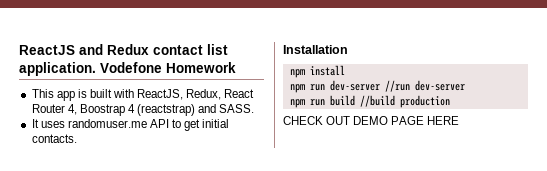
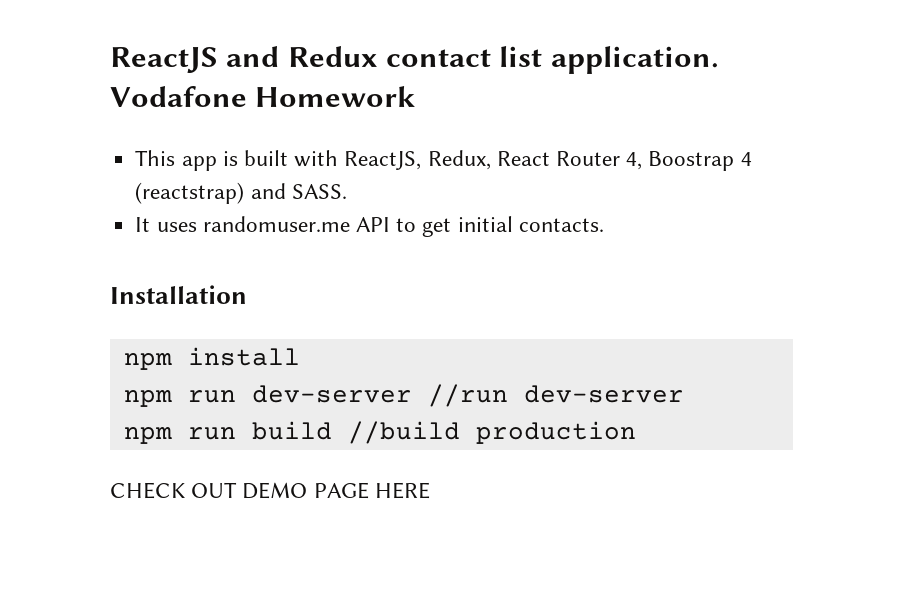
[100,62,162,73] Vodefone -> [110,86,247,107] Vodafone

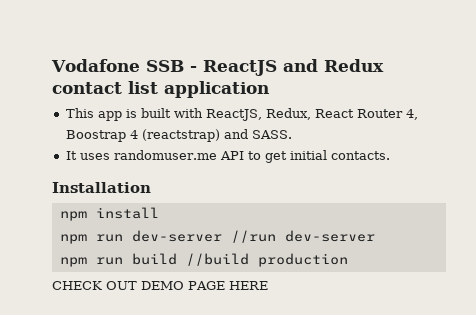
(110, 60) none -> [51,59,197,72] Vodafone SSB -
[550,46,719,74] [110,86,416,107] application. Vodafone Homework -> [164,81,269,98] application

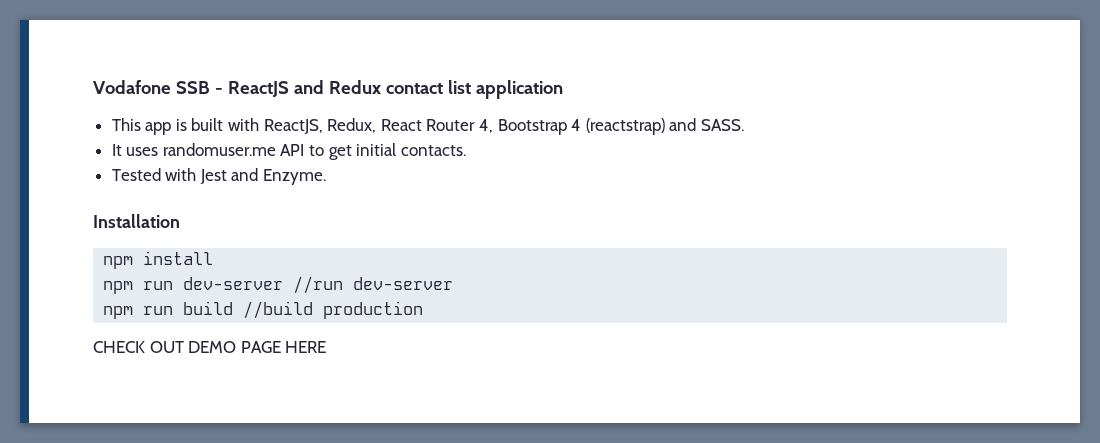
[65,130,126,142] Boostrap -> [497,119,567,135] Bootstrap
(390, 155) none -> [111,168,327,185] // Tested with Jest and Enzyme.

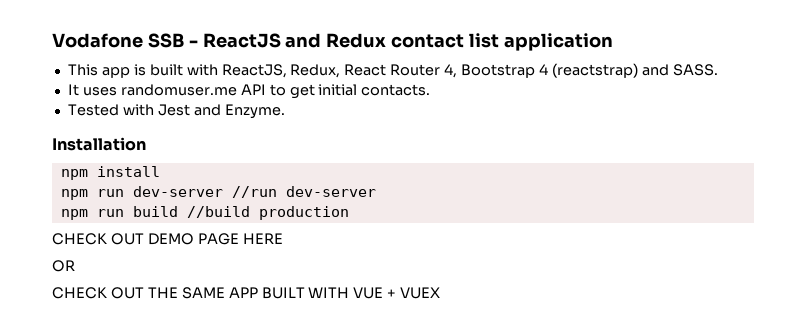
(327, 347) none -> [52,260,75,272] [52,287,441,299] // OR // CHECK OUT THE SAME APP BUILT WITH VUE + VUEX

